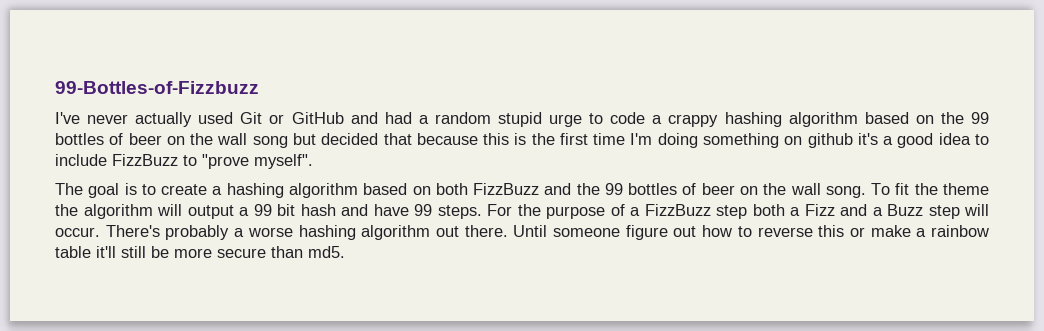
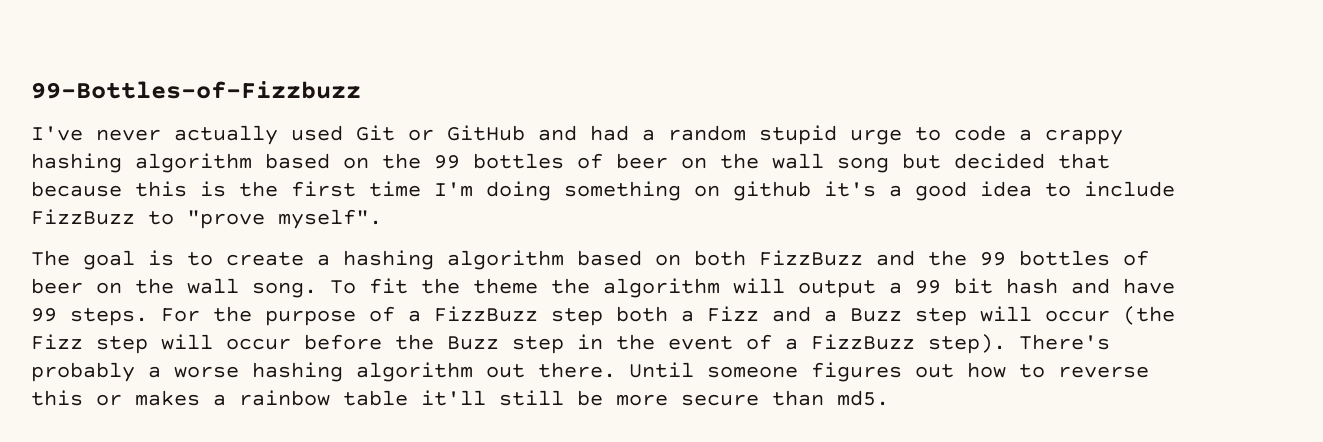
[55,227,100,237] occur. -> [1045,306,1175,325] [31,334,1006,354] occur (the Fizz step will occur before the Buzz step in the event of a FizzBuzz step).
[625,225,668,240] figure -> [811,362,902,382] figures
[870,225,911,237] make -> [135,390,200,406] makes

